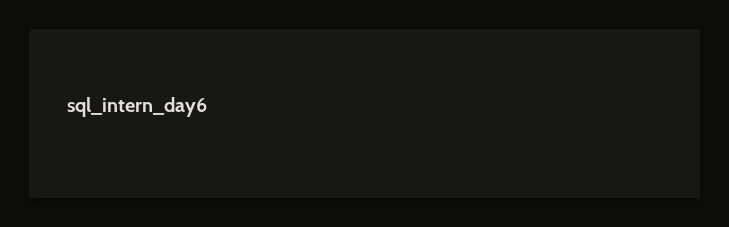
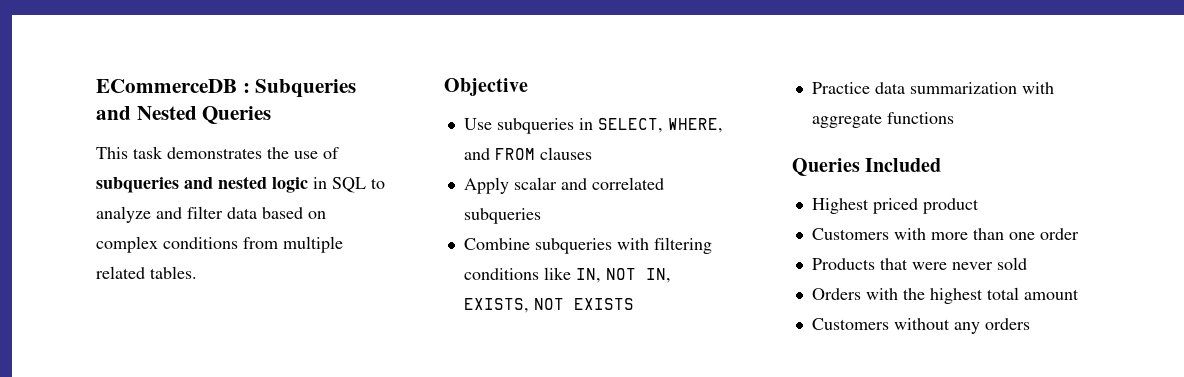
[67,97,207,117] sql_intern_day6 -> [96,79,357,98] [96,106,272,124] [96,146,339,159] [96,176,385,193] [96,206,326,223] [96,236,343,253] [96,266,197,279] [444,78,528,96] [463,118,723,134] [463,147,592,160] [463,177,664,194] [463,208,541,224] [463,237,712,254] [463,267,671,283] [463,298,634,313] [811,82,1054,94] [811,112,954,128] [792,158,942,176] [811,198,979,214] [811,228,1079,240] [811,257,1027,270] [811,287,1079,304] [811,318,1030,334] ECommerceDB : Subqueries and Nested Queries // This task demonstrates the use of subqueries and nested logic in SQL to analyze and filter data based on complex conditions from multiple related tables. // Objective // Use subqueries in SELECT, WHERE, and FROM clauses // Apply scalar and correlated subqueries // Combine subqueries with filtering conditions like IN, NOT IN, EXISTS, NOT EXISTS // Practice data summarization with aggregate functions // Queries Included // Highest priced product // Customers with more than one order // Products that were never sold // Orders with the highest total amount // Customers without any orders

